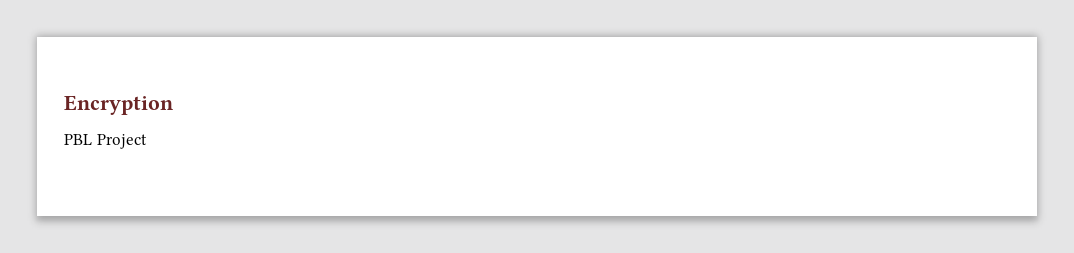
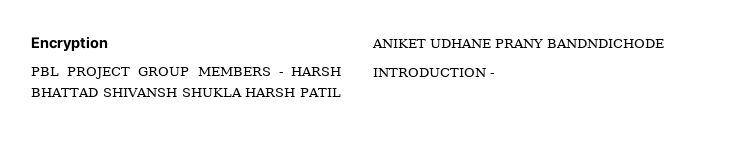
[96,134,147,149] Project -> [67,67,341,79] [31,88,342,97] [372,39,664,48] [373,68,494,77] PROJECT GROUP MEMBERS - HARSH BHATTAD SHIVANSH SHUKLA HARSH PATIL ANIKET UDHANE PRANY BANDNDICHODE // INTRODUCTION -

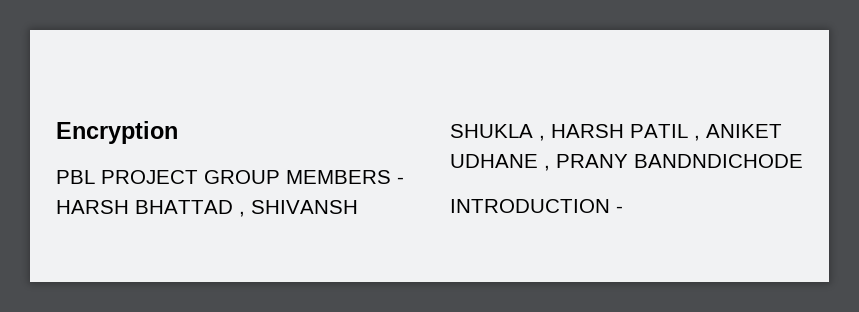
(98, 92) none -> [239,211,245,217] ,
(242, 92) none -> [539,135,545,141] ,
(342, 92) none -> [694,135,700,141] ,
(491, 43) none -> [544,165,550,171] ,

